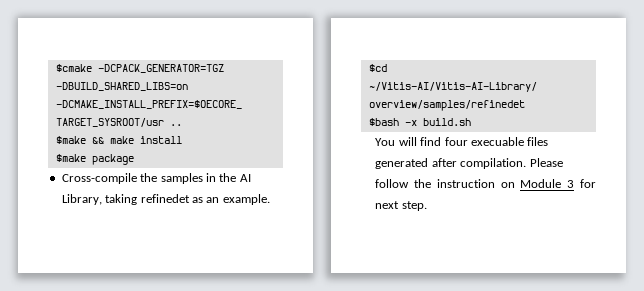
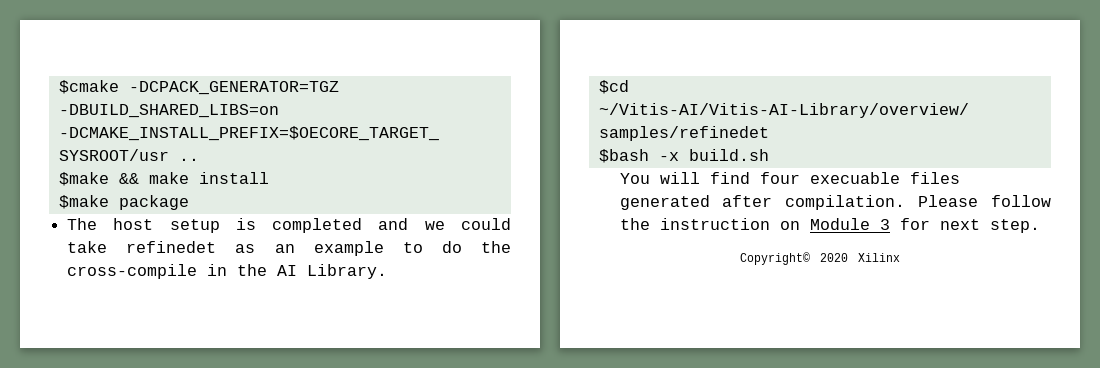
[61,173,251,184] [61,194,270,205] Cross-compile the samples in the AI Library, taking refinedet as an example. -> [67,218,512,233] [67,241,511,256] [67,264,388,279] The host setup is completed and we could take refinedet as an example to do the cross-compile in the AI Library.
(427, 206) none -> [740,252,900,265] // Copyright© 2020 Xilinx

